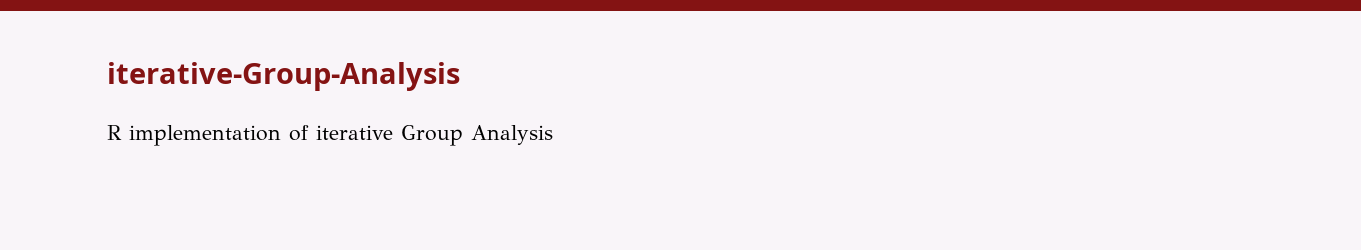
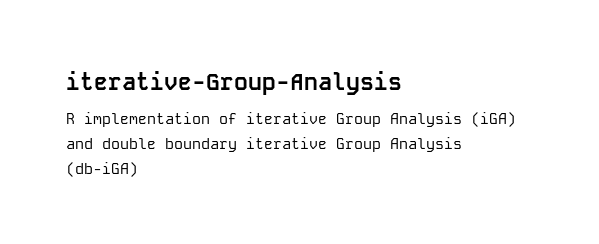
(553, 135) none -> [471,112,516,127] [66,137,462,152] [66,162,138,177] (iGA) and double boundary iterative Group Analysis (db-iGA)

